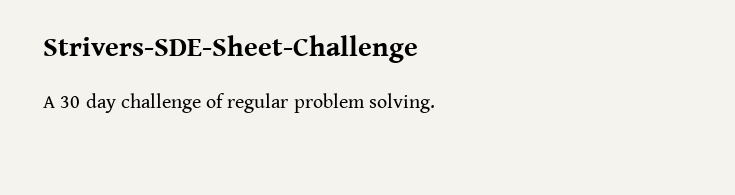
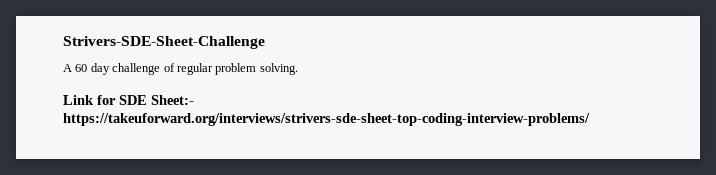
[60,96,81,108] 30 -> [75,64,88,72] 60
(435, 103) none -> [63,95,194,105] [63,113,590,126] // Link for SDE Sheet:- https://takeuforward.org/interviews/strivers-sde-sheet-top-coding-interview-problems/

